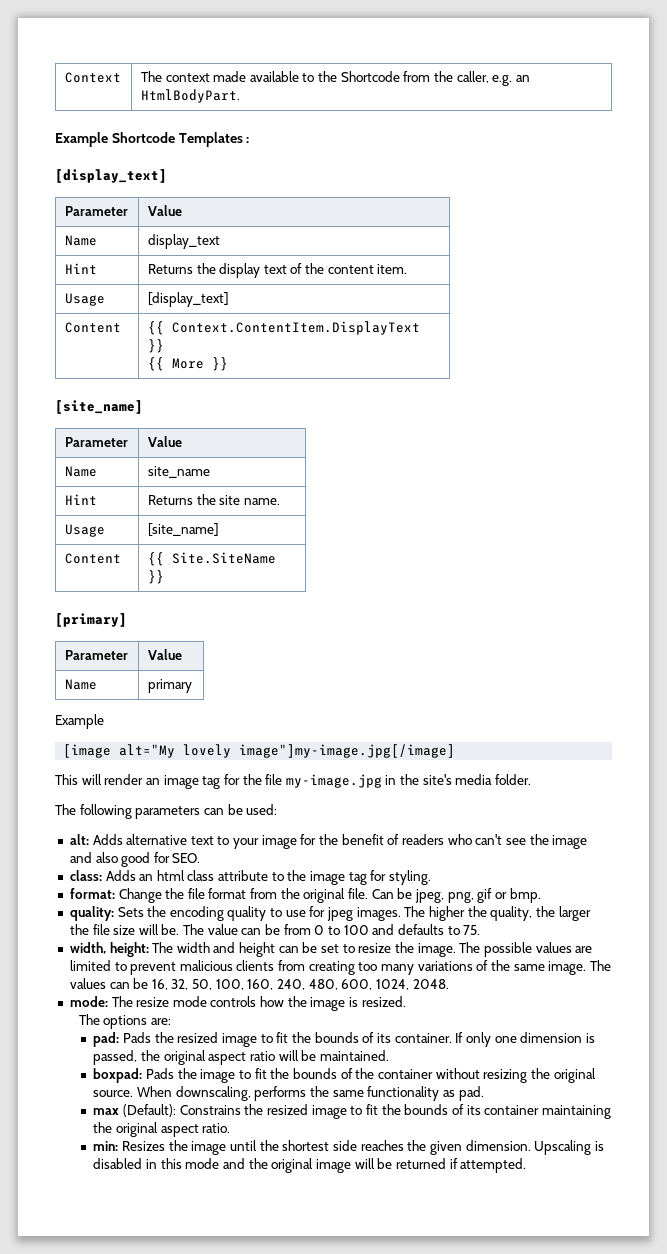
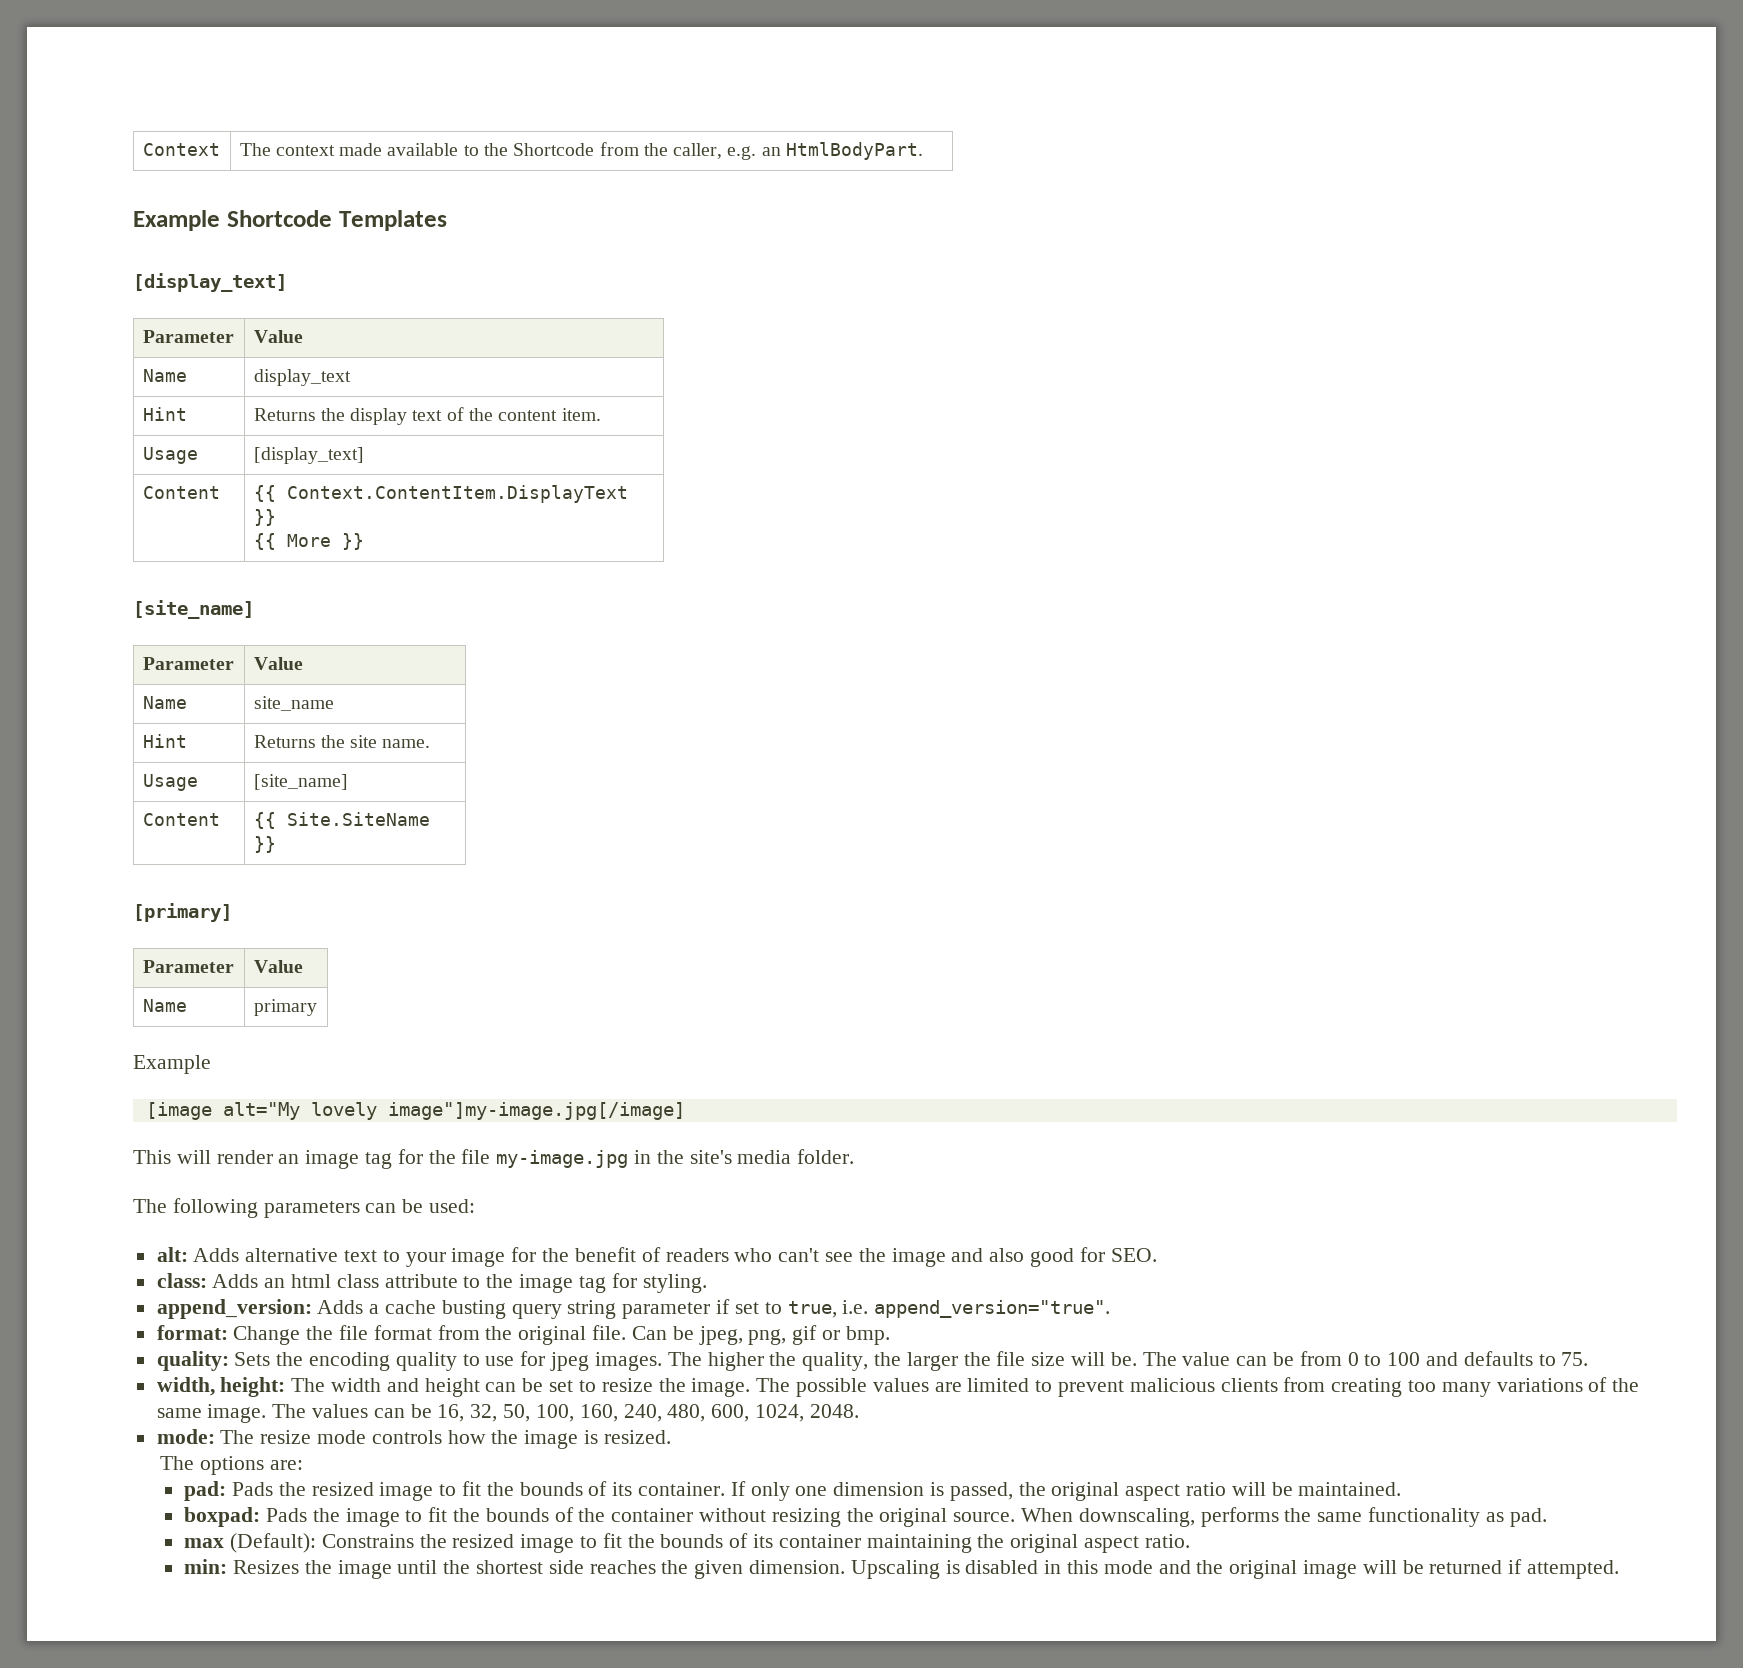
[246,137,250,143] : -> (447, 220) none
(431, 877) none -> [156,1299,1111,1319] // append_version: Adds a cache busting query string parameter if set to true, i.e. append_version="true".

